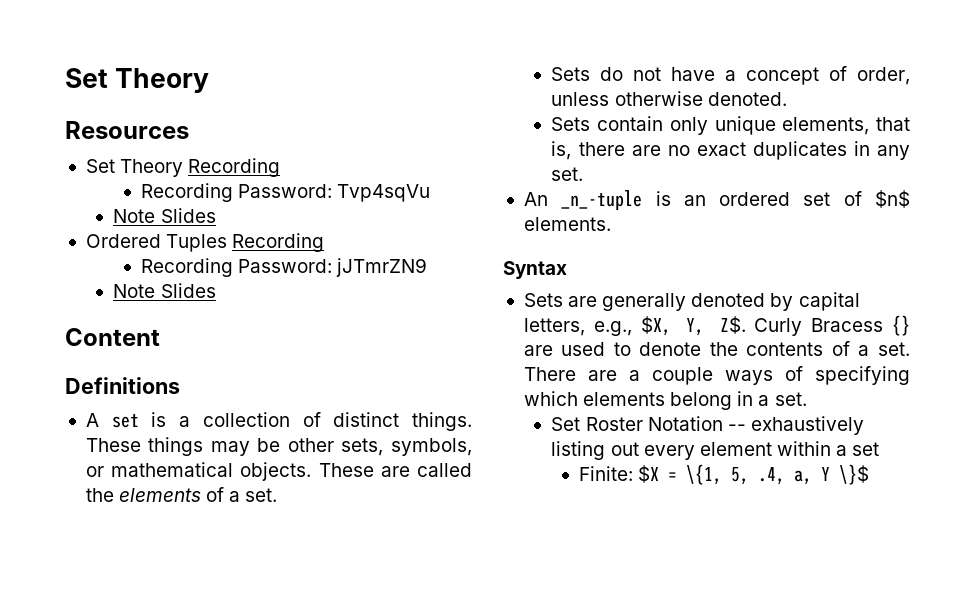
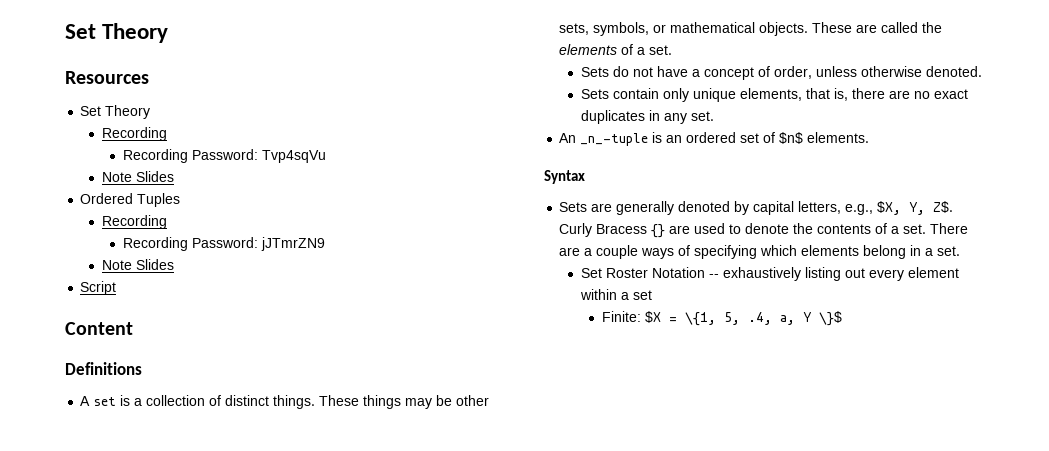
(184, 168) none -> (151, 112) //
(228, 243) none -> (181, 200) //
(216, 290) none -> [80,281,117,295] // Script

